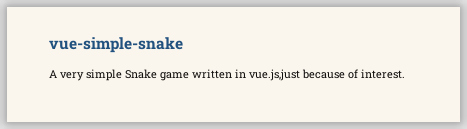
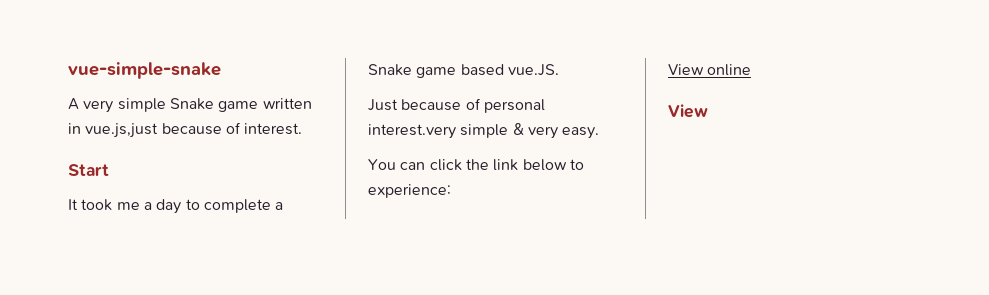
(405, 74) none -> [68,164,109,176] [68,199,284,214] [368,64,559,78] [368,98,545,113] [368,123,600,139] [368,159,584,171] [368,184,451,198] [668,64,752,76] [668,104,708,118] // Start // It took me a day to complete a Snake game based vue.JS. // Just because of personal interest.very simple & very easy. // You can click the link below to experience: // View online // View

